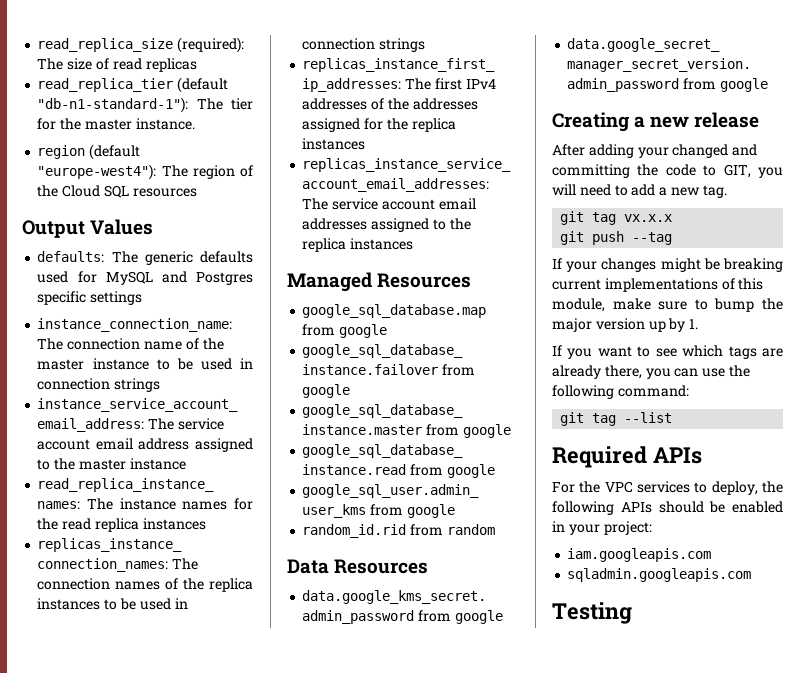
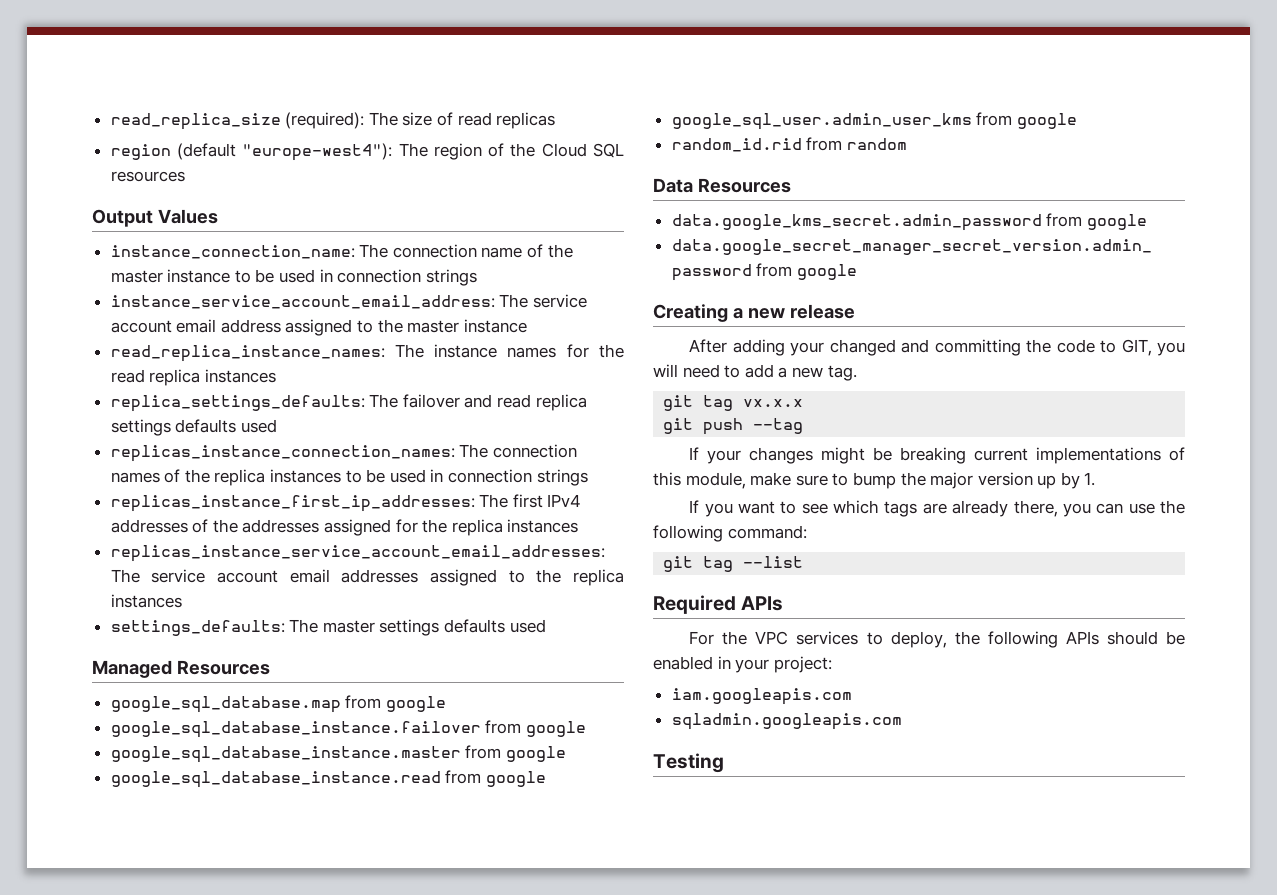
[37,77,229,93] [37,97,253,113] [37,118,195,130] // read_replica_tier (default "db-n1-standard-1"): The tier for the master instance. -> (556, 120) none
[37,251,253,265] [37,271,254,285] [37,291,143,305] // defaults: The generic defaults used for MySQL and Postgres specific settings -> (218, 216) none
(206, 524) none -> [110,394,587,412] [110,419,277,436] // replica_settings_defaults: The failover and read replica settings defaults used
(414, 244) none -> [110,619,546,636] // settings_defaults: The master settings defaults used

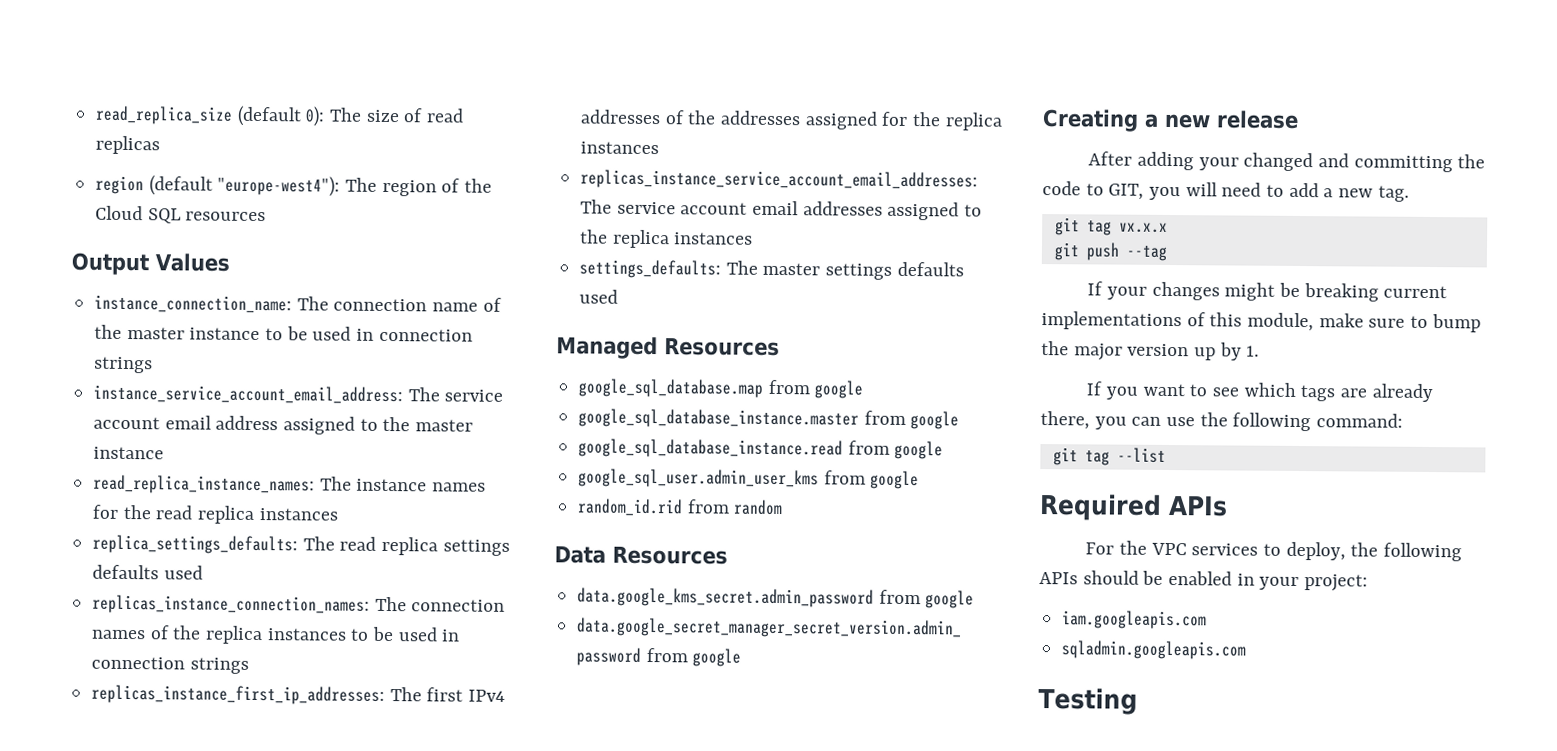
[285,112,365,129] (required): -> [236,105,326,127] (default 0):
[402,394,493,408] failover and -> (335, 543) none
[110,720,586,738] // google_sql_database_instance.failover from google -> (864, 389) none

